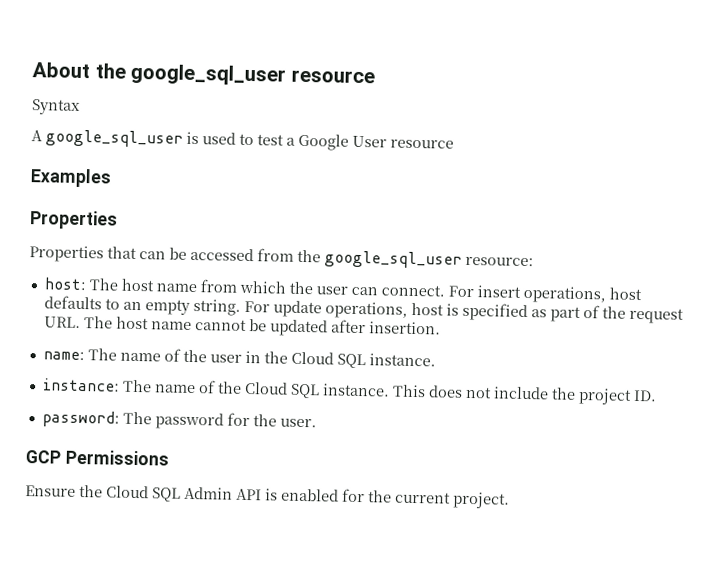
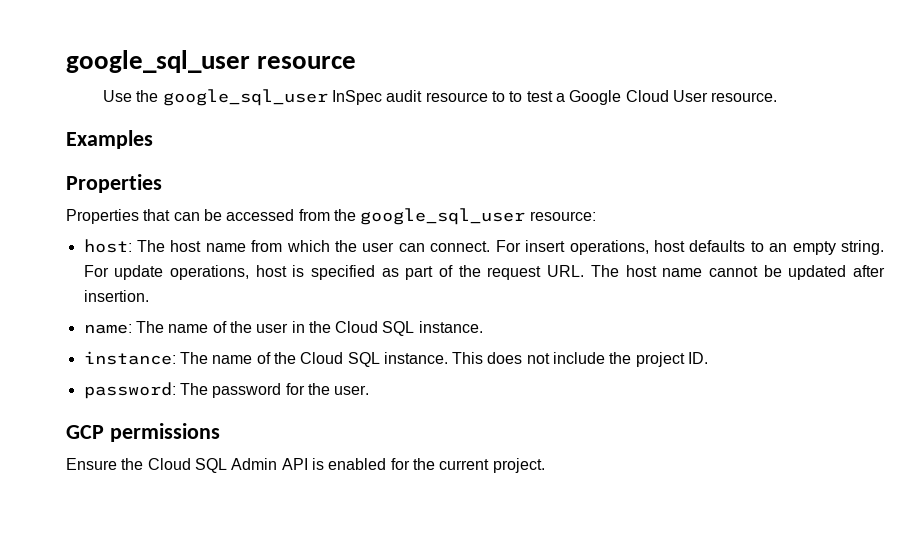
[32,62,126,79] About the -> (66, 61) none
[32,99,81,115] [31,129,236,148] Syntax // A google_sql_user is used -> [103,89,505,106] Use the google_sql_user InSpec audit resource to
[352,135,454,149] User resource -> [625,90,778,102] Cloud User resource.
[64,449,169,466] Permissions -> [109,423,220,442] permissions

